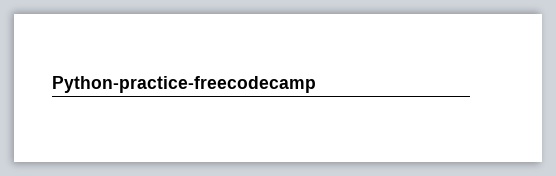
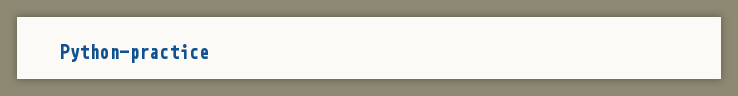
[52,76,316,93] Python-practice-freecodecamp -> [59,44,209,63] Python-practice

